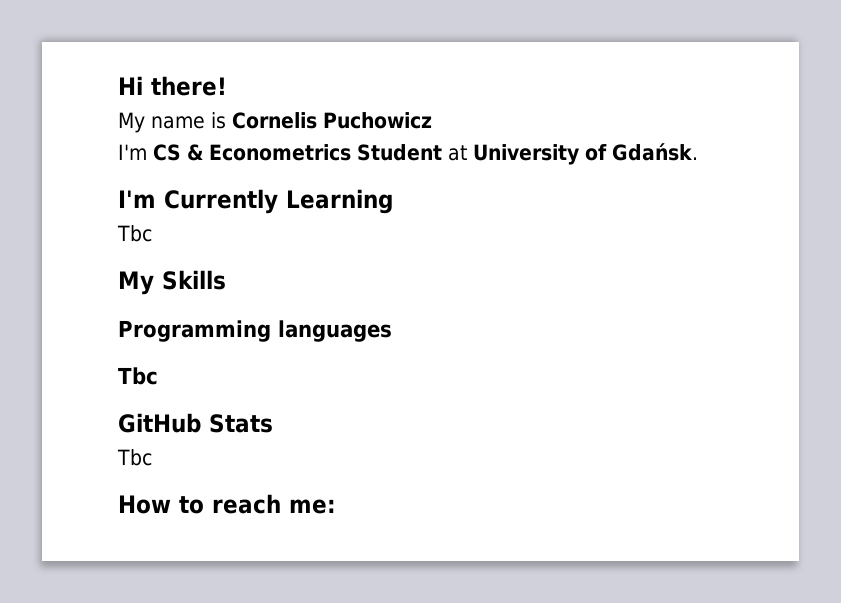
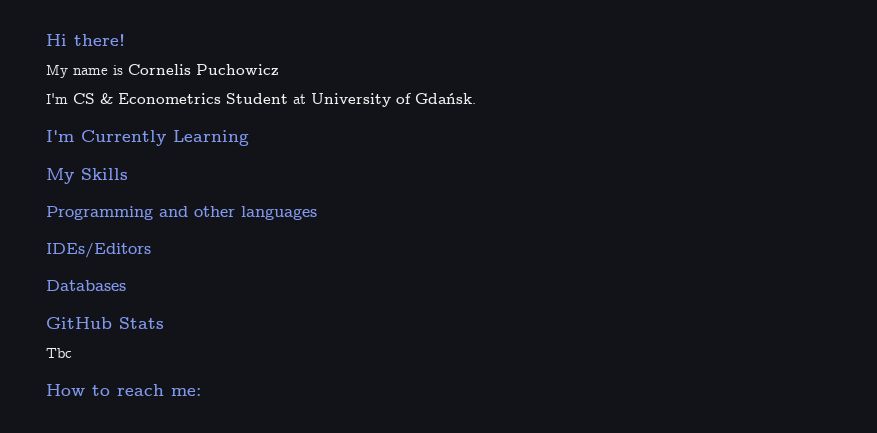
[117,225,152,242] // Tbc -> (249, 138) none
(271, 331) none -> [159,206,235,217] and other
[118,367,158,385] Tbc -> [46,242,151,258] [46,280,126,291] IDEs/Editors // Databases

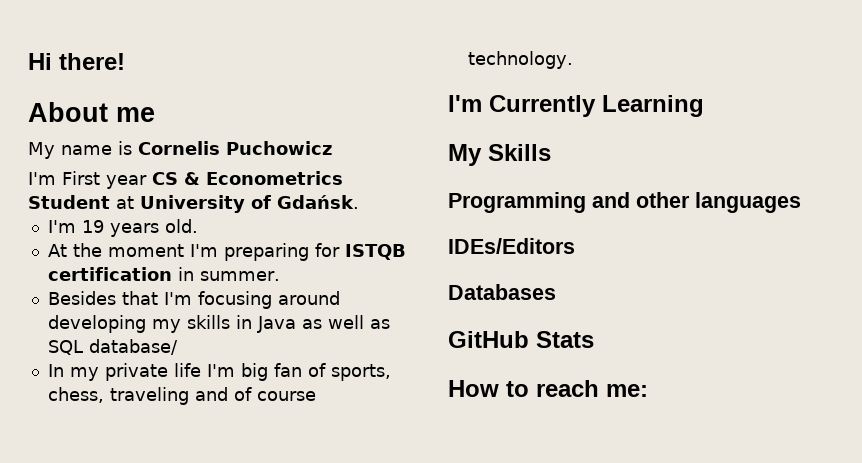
(125, 40) none -> [28,102,155,122] // About me
(68, 98) none -> [62,171,147,189] First year
(476, 98) none -> [47,219,198,237] [47,243,406,261] [47,267,280,281] [47,291,340,309] [47,315,390,333] [47,339,178,355] [47,363,391,381] [47,387,316,405] [467,51,573,69] // I'm 19 years old. // At the moment I'm preparing for ISTQB certification in summer. // Besides that I'm focusing around developing my skills in Java as well as SQL database/ // In my private life I'm big fan of sports, chess, traveling and of course technology.
[46,348,72,358] // Tbc -> (594, 339) none

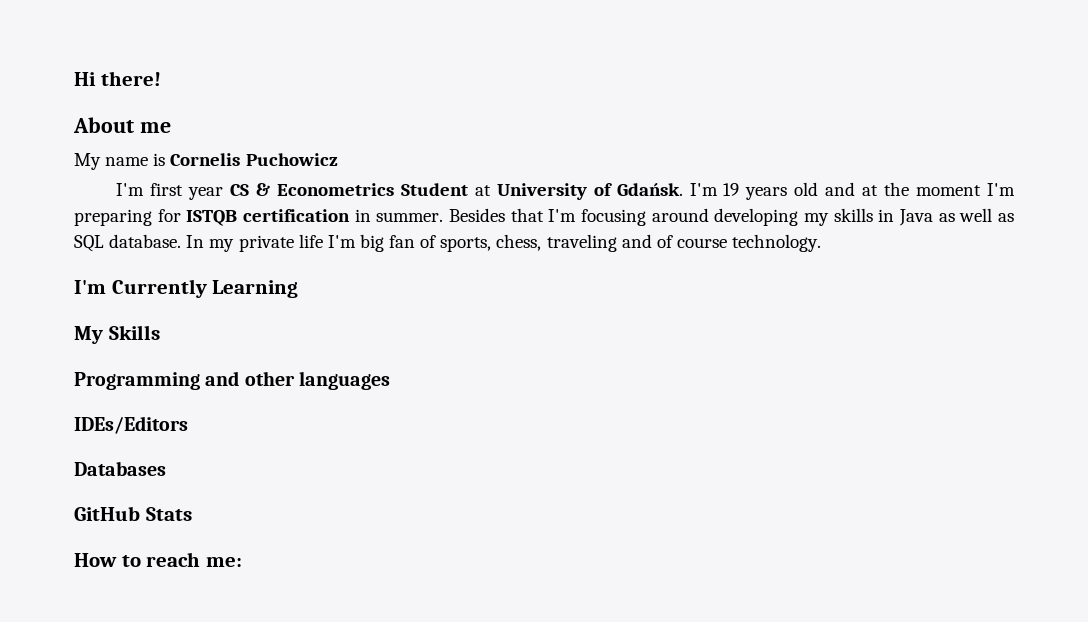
[62,171,100,185] First -> [150,183,184,196] first
(359, 202) // -> (683, 189) none
[164,219,198,233] [47,244,67,257] old. // At -> [794,182,879,196] old and at
(280, 276) // -> (444, 217) none
[88,339,178,355] database/ // -> [109,234,182,248] database.

